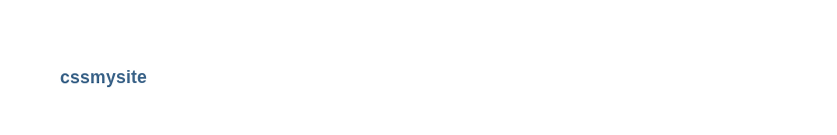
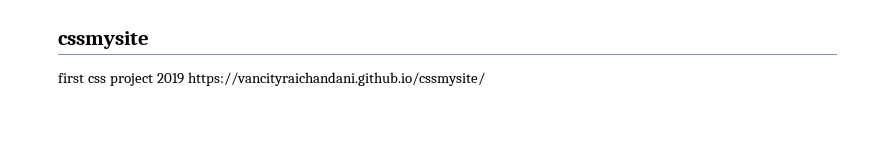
(148, 78) none -> [58,72,485,86] // first css project 2019 https://vancityraichandani.github.io/cssmysite/

